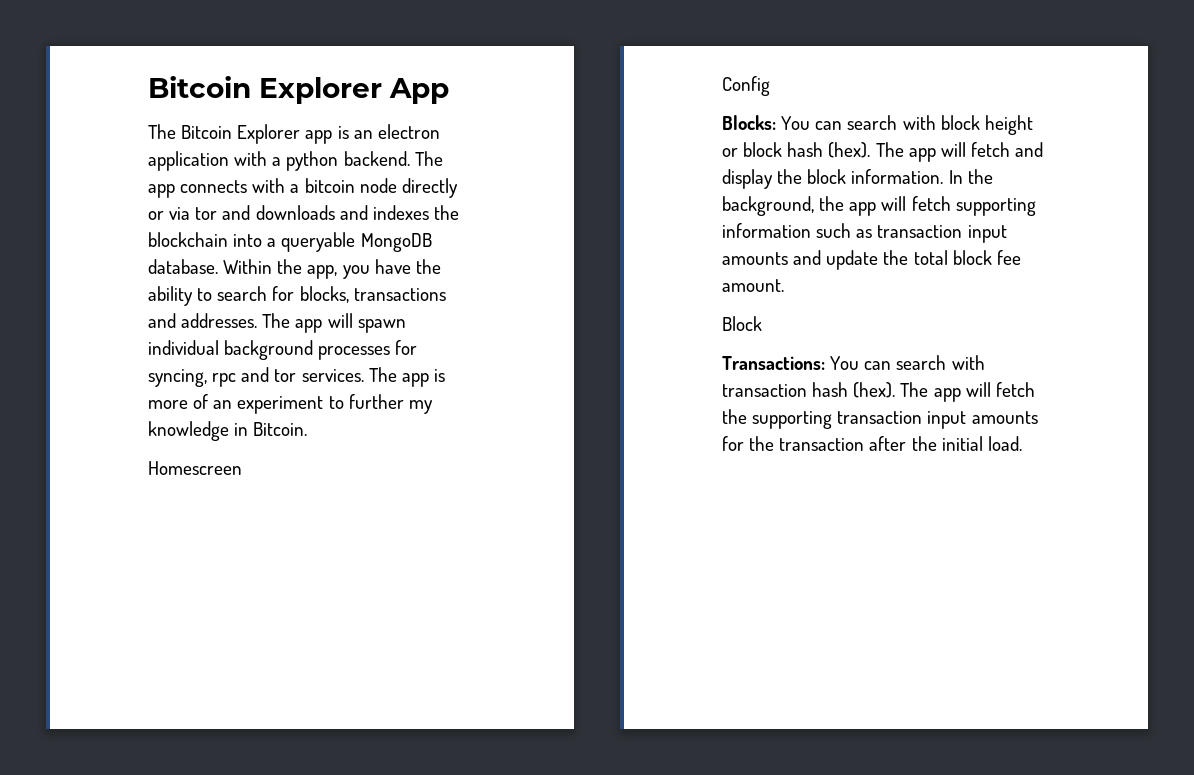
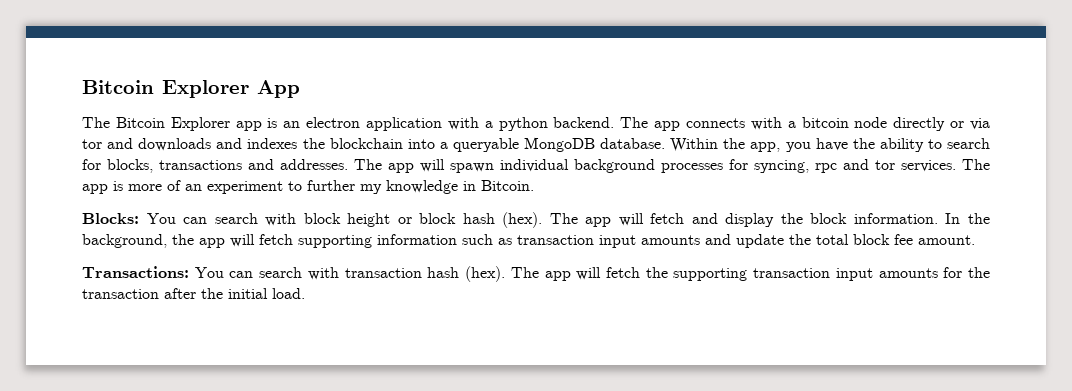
[148,461,242,475] [722,76,770,96] // Homescreen // Config -> (534, 185) none
[722,316,762,331] // Block -> (975, 240) none

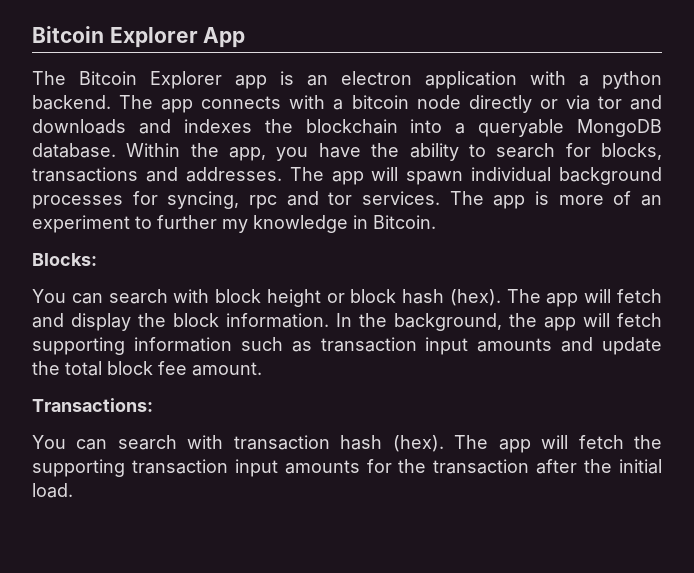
(139, 218) none -> (97, 259) //
(189, 272) none -> (153, 405) //

